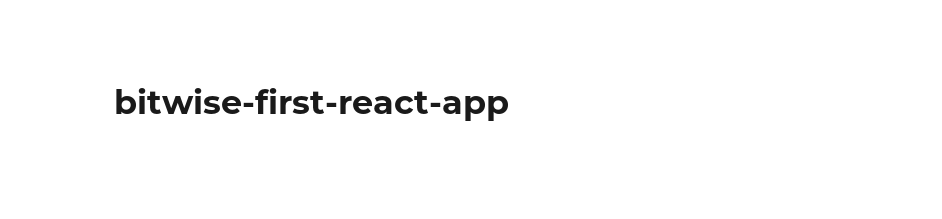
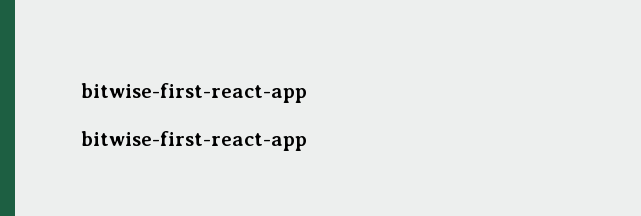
[114,88,509,121] bitwise-first-react-app -> [81,83,307,103] [81,131,307,151] bitwise-first-react-app // bitwise-first-react-app

